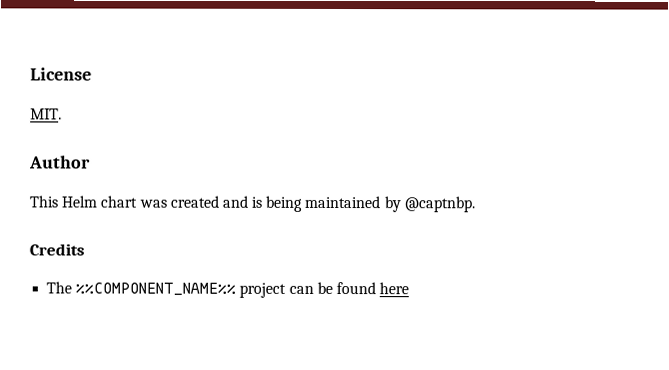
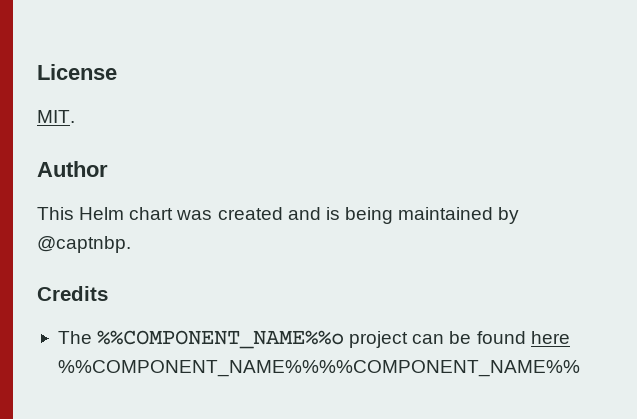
[75,282,237,296] %%COMPONENT_NAME%% -> [97,330,345,349] %%COMPONENT_NAME%%o
(410, 288) none -> [57,360,580,377] %%COMPONENT_NAME%%%%COMPONENT_NAME%%

